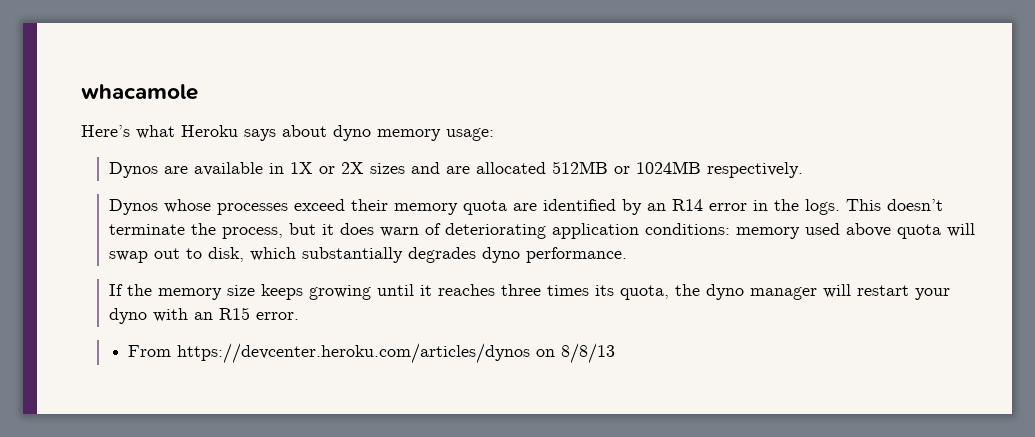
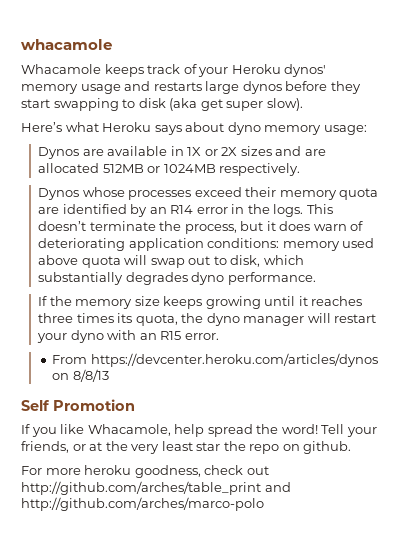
(198, 92) none -> [21,64,327,77] [21,81,361,94] [21,98,303,111] // Whacamole keeps track of your Heroku dynos' memory usage and restarts large dynos before they start swapping to disk (aka get super slow).
(616, 353) none -> [21,399,135,411] [21,424,377,437] [21,441,352,454] [21,465,269,478] [21,481,291,495] [21,497,264,511] // Self Promotion // If you like Whacamole, help spread the word! Tell your friends, or at the very least star the repo on github. // For more heroku goodness, check out http://github.com/arches/table_print and http://github.com/arches/marco-polo

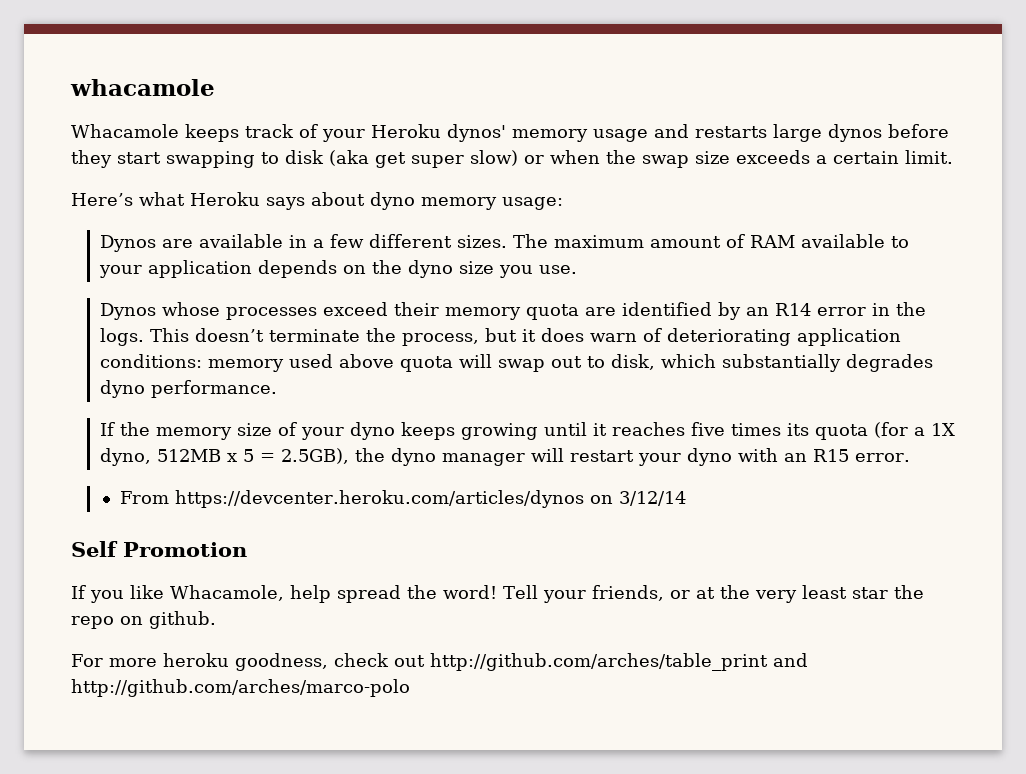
[266,98,303,111] slow). -> [470,150,953,168] slow) or when the swap size exceeds a certain limit.
[187,146,326,156] [38,163,301,176] 1X or 2X sizes and are allocated 512MB or 1024MB respectively. -> [312,234,909,248] [98,260,577,278] a few different sizes. The maximum amount of RAM available to your application depends on the dyno size you use.
(160, 301) none -> [277,422,395,440] of your dyno
[38,313,74,323] three -> [690,422,725,436] five
[135,314,178,326] quota, -> [814,422,955,440] [99,448,349,466] quota (for a 1X dyno, 512MB x 5 = 2.5GB),
[72,369,109,382] 8/8/13 -> [618,491,686,506] 3/12/14

